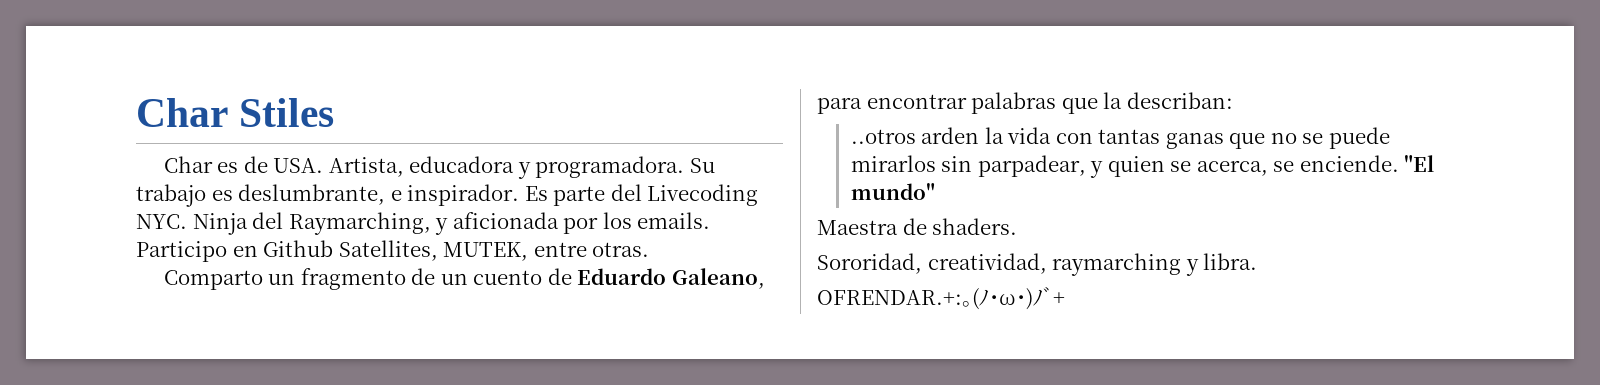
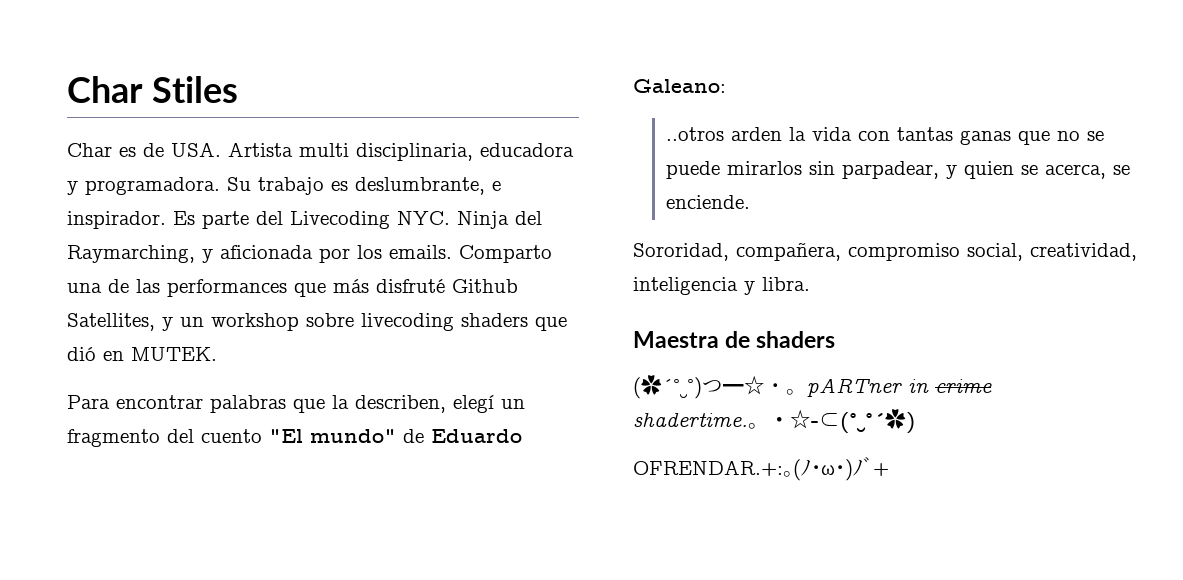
[328,157,404,177] Artista, -> [228,142,473,161] Artista multi disciplinaria,
[136,240,650,262] [163,268,765,290] [817,92,1233,114] Participo en Github Satellites, MUTEK, entre otras. // Comparto un fragmento de un cuento de Eduardo Galeano, para encontrar palabras que la describan: -> [459,245,552,263] [67,279,518,297] [67,313,567,331] [67,347,217,361] [67,395,525,413] [67,429,522,447] [633,79,726,93] Comparto una de las performances que más disfruté Github Satellites, y un workshop sobre livecoding shaders que dió en MUTEK. // Para encontrar palabras que la describen, elegí un fragmento del cuento "El mundo" de Eduardo Galeano:
[1404,155,1435,172] [850,183,935,200] [817,218,1018,235] [817,253,1258,276] "El mundo" // Maestra de shaders. // Sororidad, creatividad, raymarching y libra. -> [633,242,1137,261] [633,277,810,295] [633,331,836,348] [633,375,992,399] [633,409,915,434] // Sororidad, compañera, compromiso social, creatividad, inteligencia y libra. // Maestra de shaders // (✿´°‿°)つ━☆・。pARTner in crime shadertime.。・☆-⊂(°‿°´✿)

